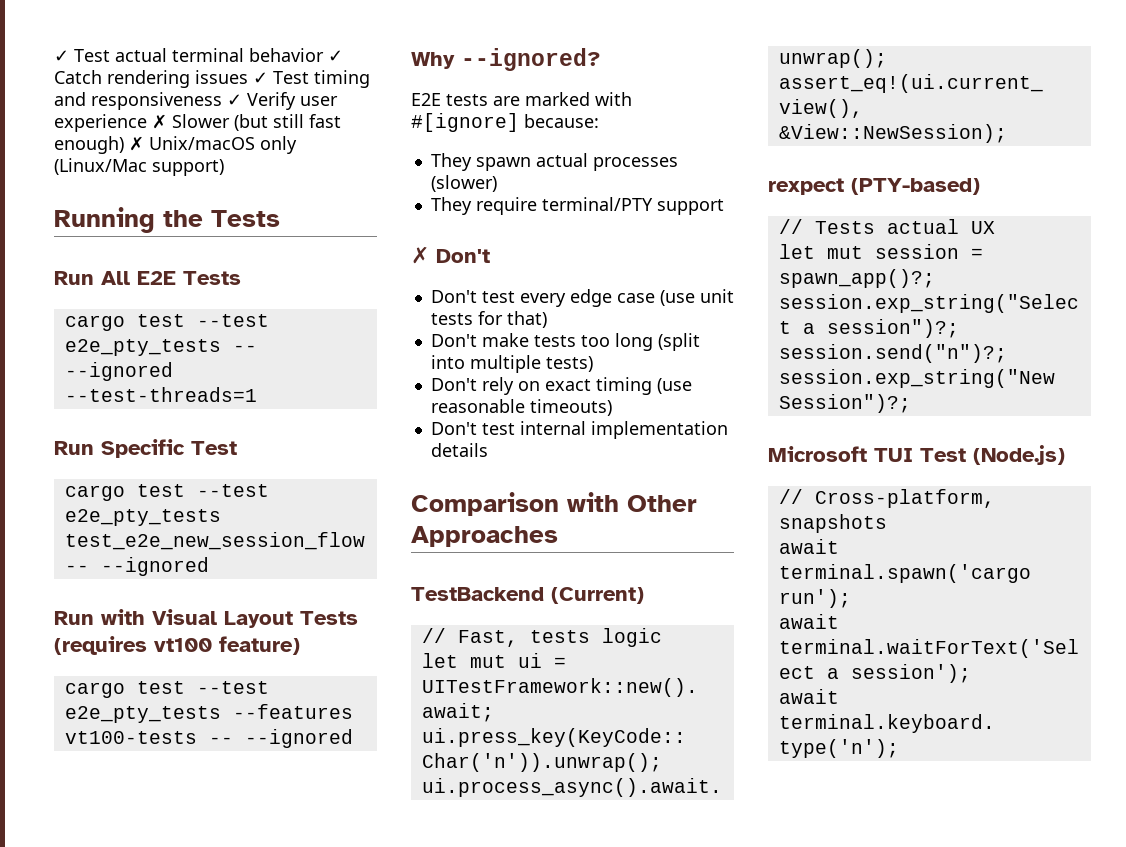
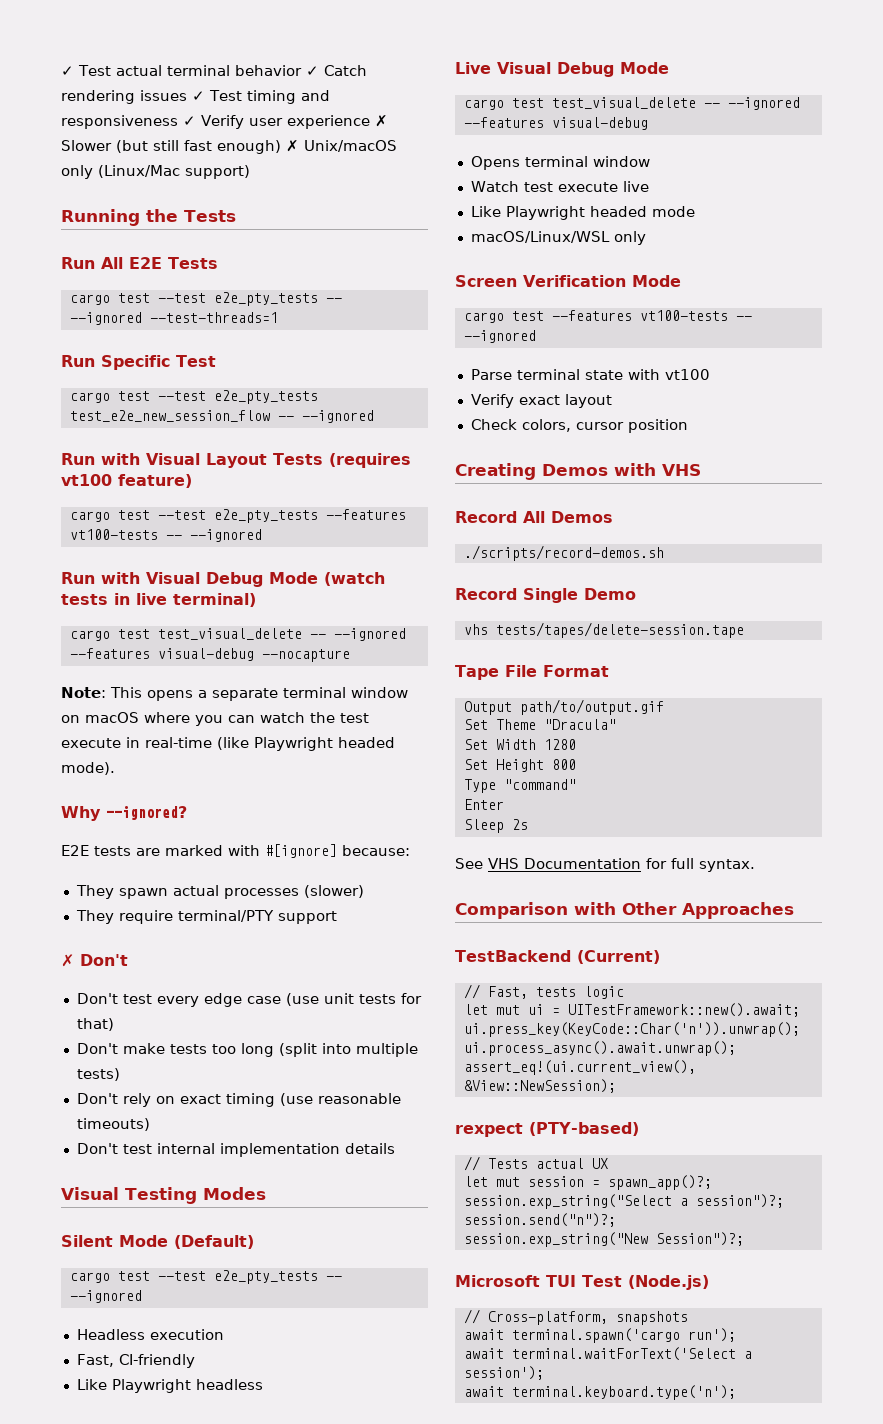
(353, 738) none -> [61,572,385,587] [61,593,256,607] [69,628,406,641] [69,648,350,662] [61,687,408,701] [61,712,369,726] [61,737,395,751] [61,762,115,775] // Run with Visual Debug Mode (watch tests in live terminal) // cargo test test_visual_delete -- --ignored --features visual-debug --nocapture // Note: This opens a separate terminal window on macOS where you can watch the test execute in real-time (like Playwright headed mode).
(488, 450) none -> [61,1187,266,1204] [61,1235,254,1249] [69,1270,342,1284] [69,1290,142,1303] [76,1329,224,1340] [76,1354,195,1368] [76,1379,263,1393] [455,62,669,77] [463,97,800,110] [463,117,648,130] [470,156,650,170] [470,181,649,192] [470,206,695,220] [470,231,646,245] [455,275,681,287] [463,310,752,323] [463,330,536,343] [470,369,710,380] [470,394,612,408] [470,419,688,433] [455,463,701,480] [455,511,613,523] [463,545,664,561] [455,588,636,603] [463,622,744,638] [455,665,609,680] [463,699,664,715] [463,719,616,730] [463,739,576,750] [463,759,576,772] [463,779,576,793] [463,799,504,810] [463,819,528,833] [455,858,755,872] // Visual Testing Modes // Silent Mode (Default) // cargo test --test e2e_pty_tests -- --ignored // Headless execution // Fast, CI-friendly // Like Playwright headless // Live Visual Debug Mode // cargo test test_visual_delete -- --ignored --features visual-debug // Opens terminal window // Watch test execute live // Like Playwright headed mode // macOS/Linux/WSL only // Screen Verification Mode // cargo test --features vt100-tests -- --ignored // Parse terminal state with vt100 // Verify exact layout // Check colors, cursor position // Creating Demos with VHS // Record All Demos // ./scripts/record-demos.sh // Record Single Demo // vhs tests/tapes/delete-session.tape // Tape File Format // Output path/to/output.gif // Set Theme "Dracula" // Set Width 1280 // Set Height 800 // Type "command" // Enter // Sleep 2s // See VHS Documentation for full syntax.

